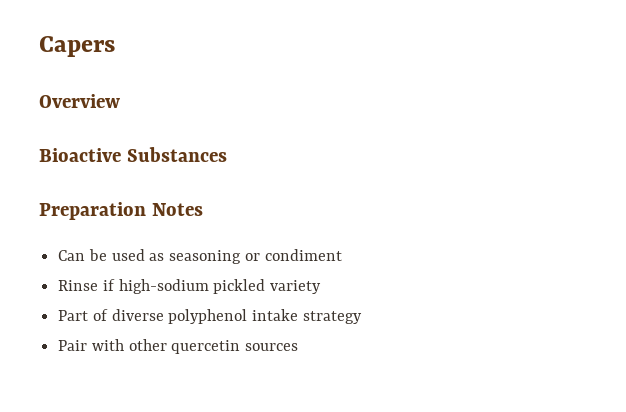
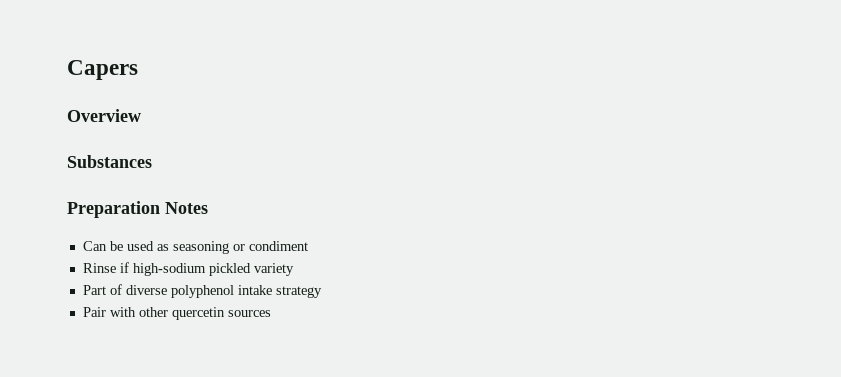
[39,148,121,162] Bioactive -> (141, 115) none

